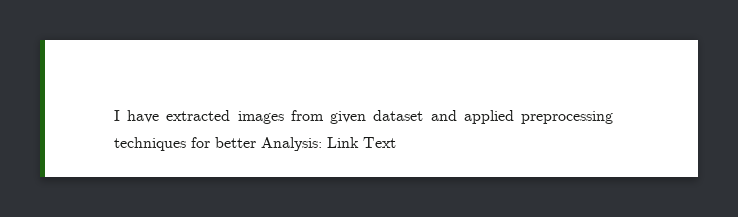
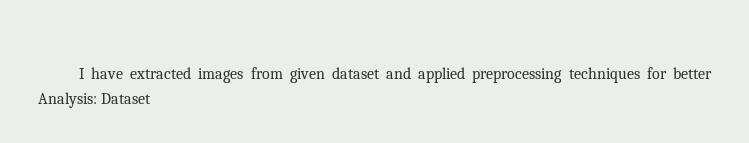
[327,137,396,148] Link Text -> [101,93,152,104] Dataset

